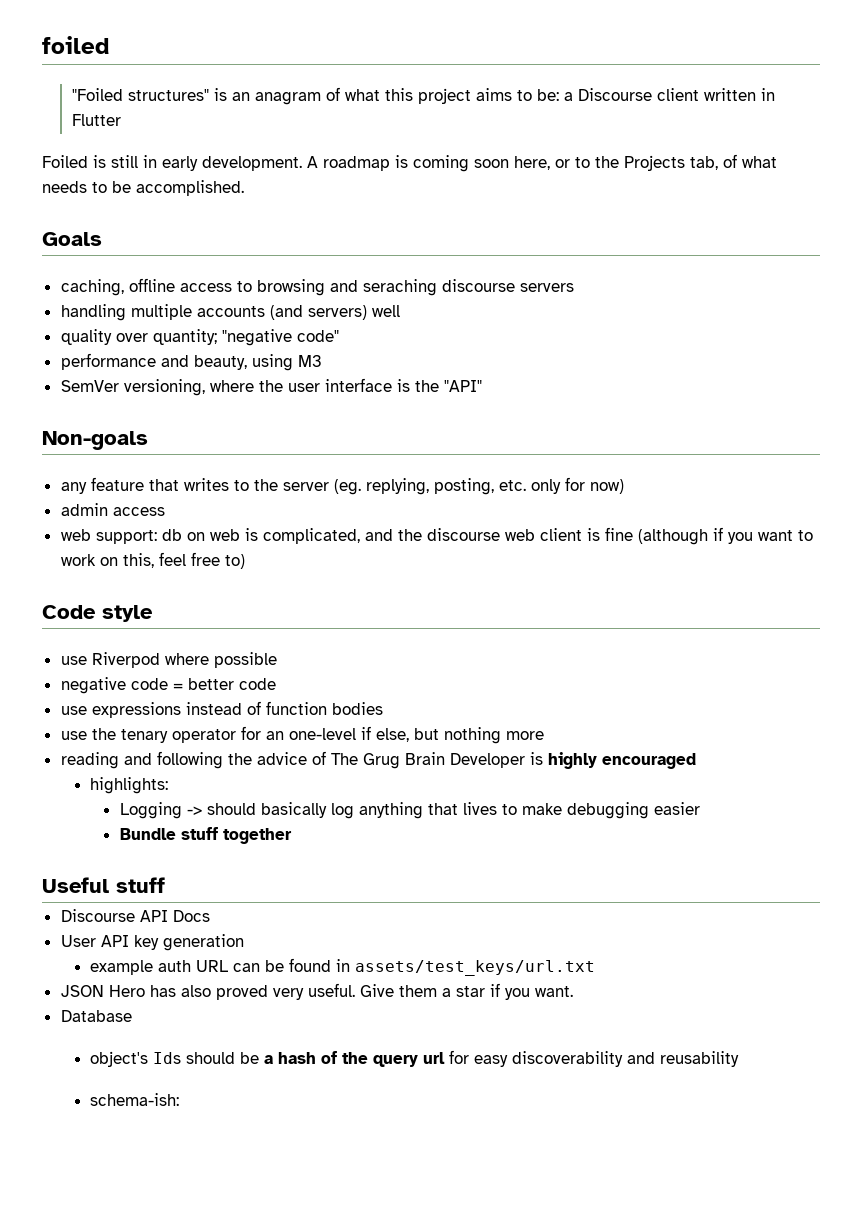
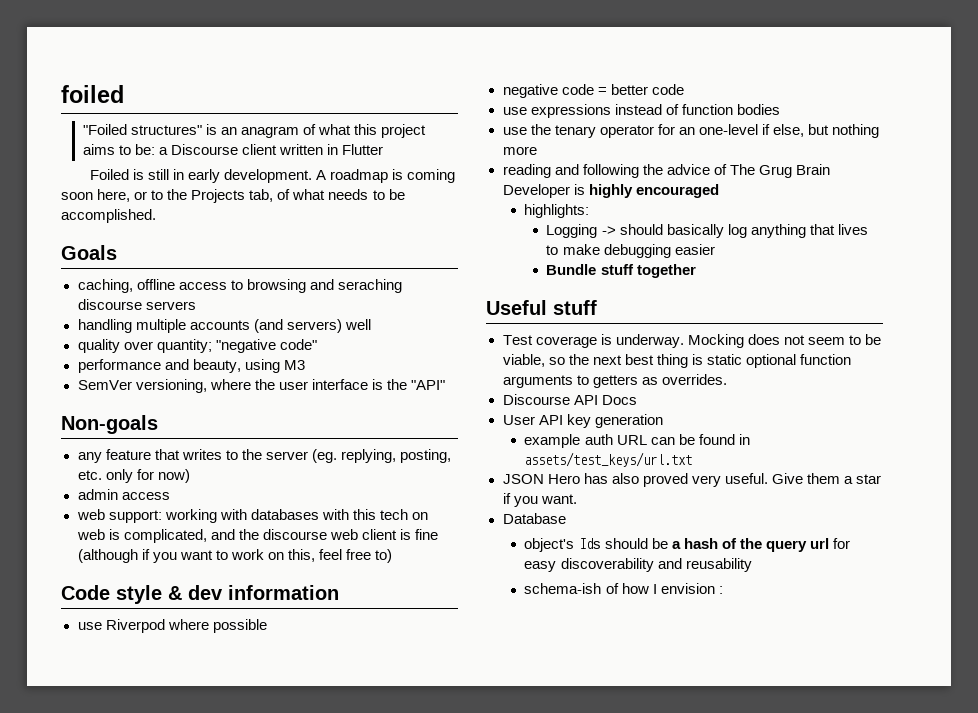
[161,529,182,541] db -> [164,509,408,523] working with databases with this tech
(153, 613) none -> [168,585,339,600] & dev information
(165, 885) none -> [502,334,881,348] [502,354,851,368] [502,374,727,388] // Test coverage is underway. Mocking does not seem to be viable, so the next best thing is static optional function arguments to getters as overrides.
[90,1093,180,1106] schema-ish: -> [524,583,723,594] schema-ish of how I envision :

